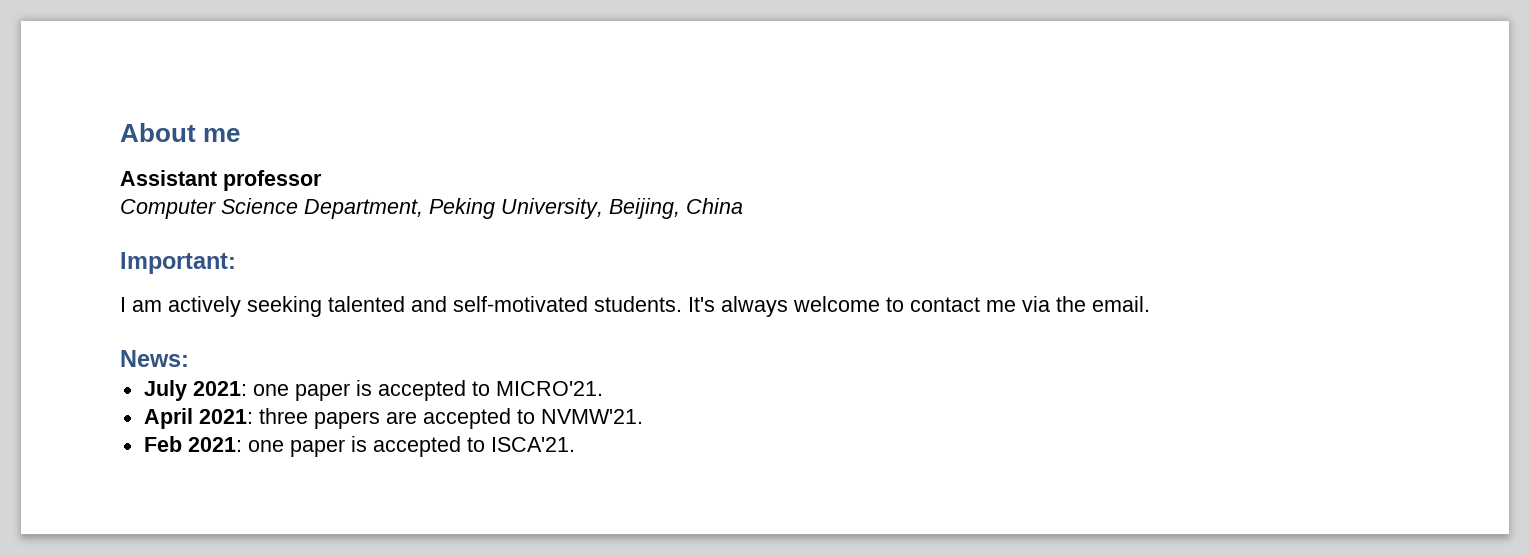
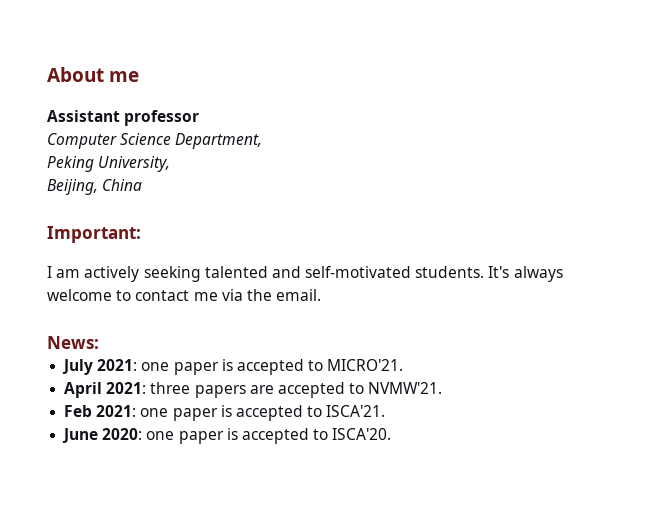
(423, 209) none -> (263, 141) //
(603, 208) none -> (171, 164) //
(575, 444) none -> [62,428,392,444] // June 2020: one paper is accepted to ISCA'20.

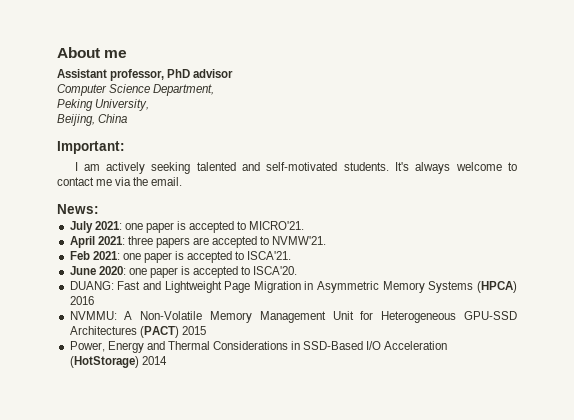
[124,110,200,126] professor -> [110,69,234,81] professor, PhD advisor
(392, 434) none -> [69,281,517,293] [69,296,94,305] [69,311,517,323] [69,326,206,338] [69,341,448,353] [69,356,167,368] // DUANG: Fast and Lightweight Page Migration in Asymmetric Memory Systems (HPCA) 2016 // NVMMU: A Non-Volatile Memory Management Unit for Heterogeneous GPU-SSD Architectures (PACT) 2015 // Power, Energy and Thermal Considerations in SSD-Based I/O Acceleration (HotStorage) 2014

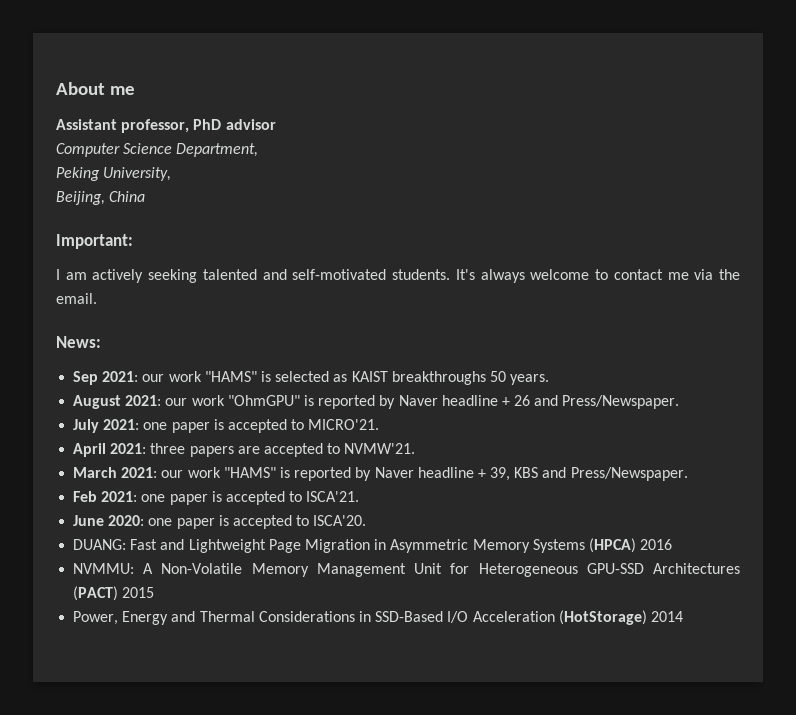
(99, 209) none -> [73,371,550,385] [73,395,680,409] // Sep 2021: our work "HAMS" is selected as KAIST breakthroughs 50 years. // August 2021: our work "OhmGPU" is reported by Naver headline + 26 and Press/Newspaper.
(327, 240) none -> [73,467,688,481] // March 2021: our work "HAMS" is reported by Naver headline + 39, KBS and Press/Newspaper.

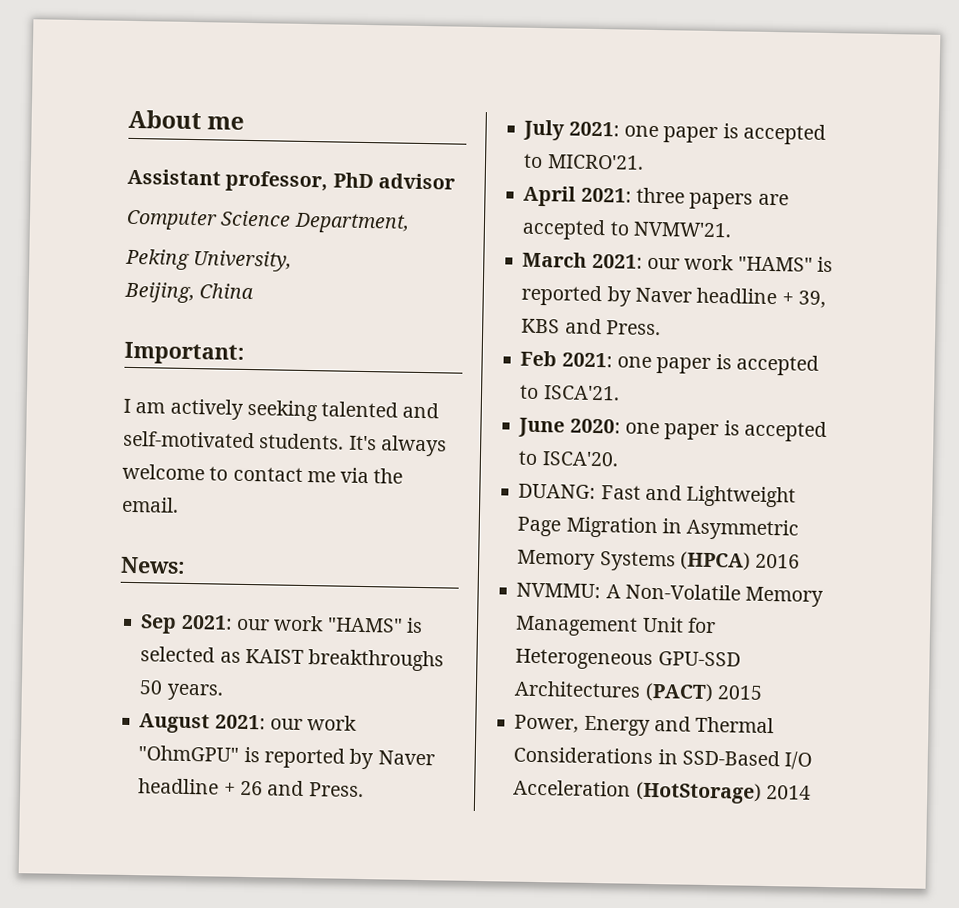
[562,395,680,409] Press/Newspaper. -> [308,782,364,798] Press.
[570,467,688,481] Press/Newspaper. -> [605,320,661,336] Press.

